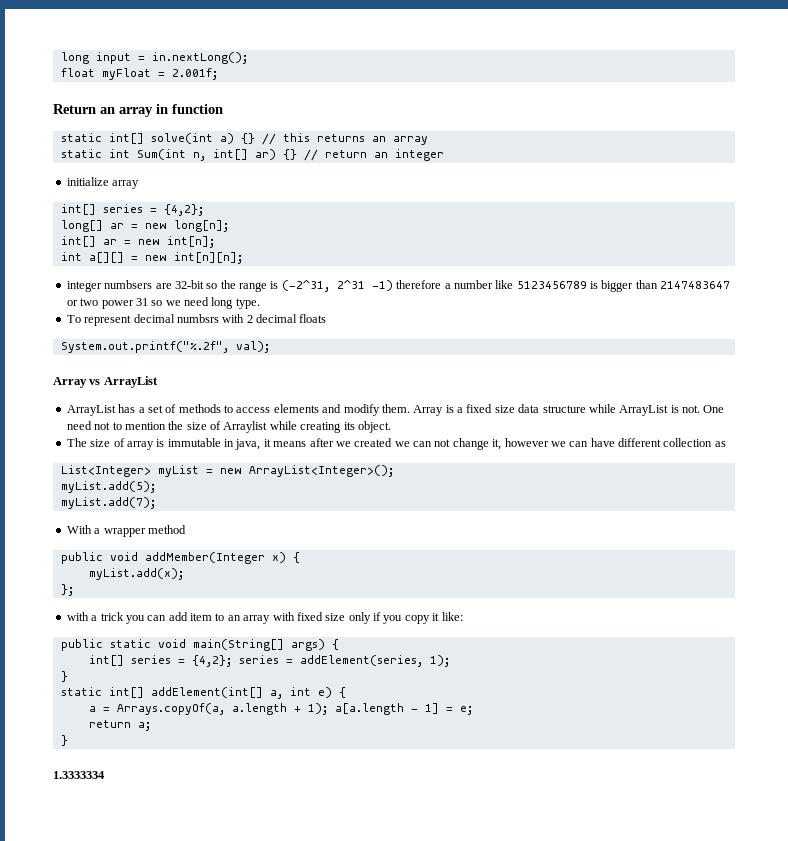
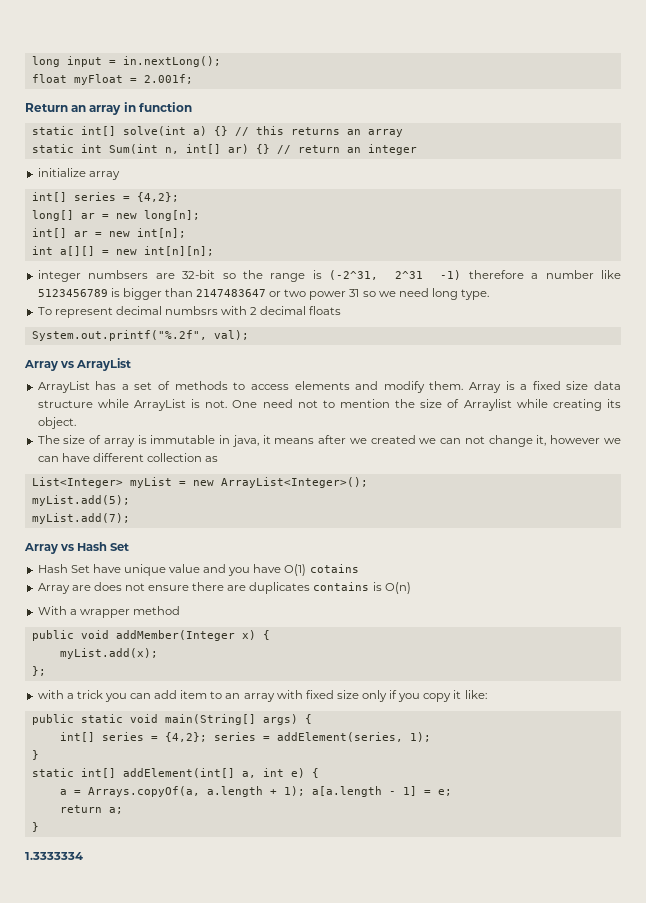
(156, 503) none -> [24,542,130,554] [37,564,359,576] [37,582,411,594] // Array vs Hash Set // Hash Set have unique value and you have O(1) cotains // Array are does not ensure there are duplicates contains is O(n)

